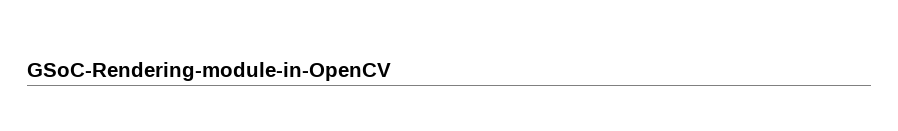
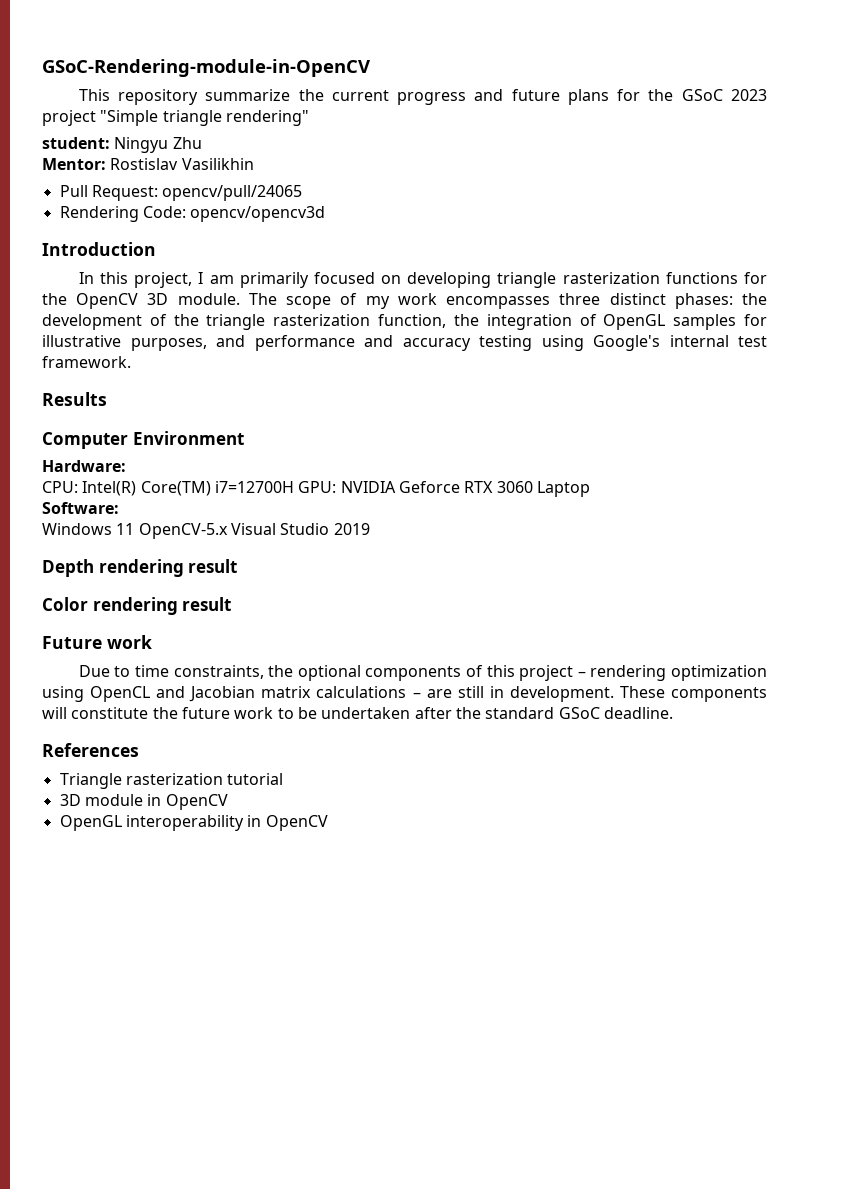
(391, 71) none -> [78,89,767,105] [42,110,309,126] [42,137,202,153] [42,158,254,170] [59,185,303,201] [59,206,326,222] [42,242,156,256] [78,272,768,288] [42,293,768,309] [42,314,768,330] [42,335,767,351] [42,356,131,368] [42,392,107,406] [42,431,244,449] [42,460,126,472] [42,481,590,497] [42,502,119,514] [42,523,370,539] [42,559,238,577] [42,597,232,615] [42,635,152,649] [78,665,767,681] [42,686,767,702] [42,707,673,719] [42,743,139,757] [59,773,284,789] [59,794,228,810] [59,815,328,831] // This repository summarize the current progress and future plans for the GSoC 2023 project "Simple triangle rendering" // student: Ningyu Zhu // Mentor: Rostislav Vasilikhin // Pull Request: opencv/pull/24065 // Rendering Code: opencv/opencv3d // Introduction // In this project, I am primarily focused on developing triangle rasterization functions for the OpenCV 3D module. The scope of my work encompasses three distinct phases: the development of the triangle rasterization function, the integration of OpenGL samples for illustrative purposes, and performance and accuracy testing using Google's internal test framework. // Results // Computer Environment // Hardware: // CPU: Intel(R) Core(TM) i7=12700H GPU: NVIDIA Geforce RTX 3060 Laptop // Software: // Windows 11 OpenCV-5.x Visual Studio 2019 // Depth rendering result // Color rendering result // Future work // Due to time constraints, the optional components of this project – rendering optimization using OpenCL and Jacobian matrix calculations – are still in development. These components will constitute the future work to be undertaken after the standard GSoC deadline. // References // Triangle rasterization tutorial // 3D module in OpenCV // OpenGL interoperability in OpenCV

